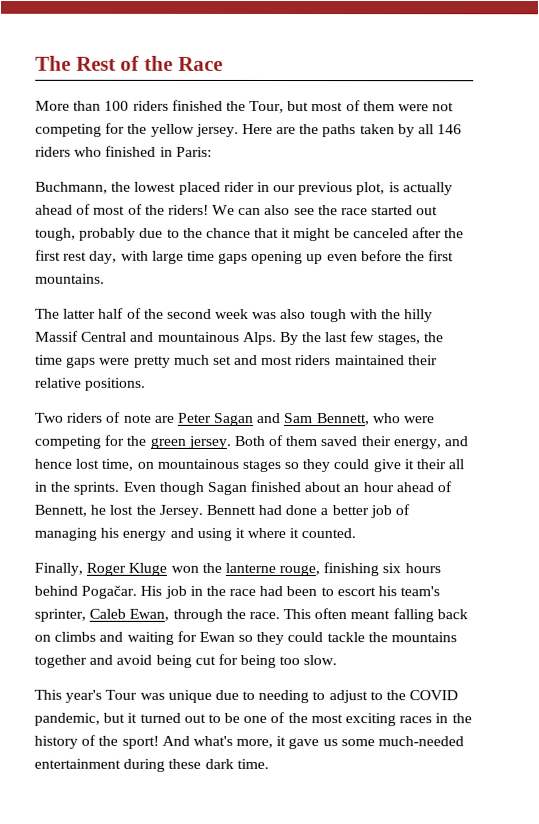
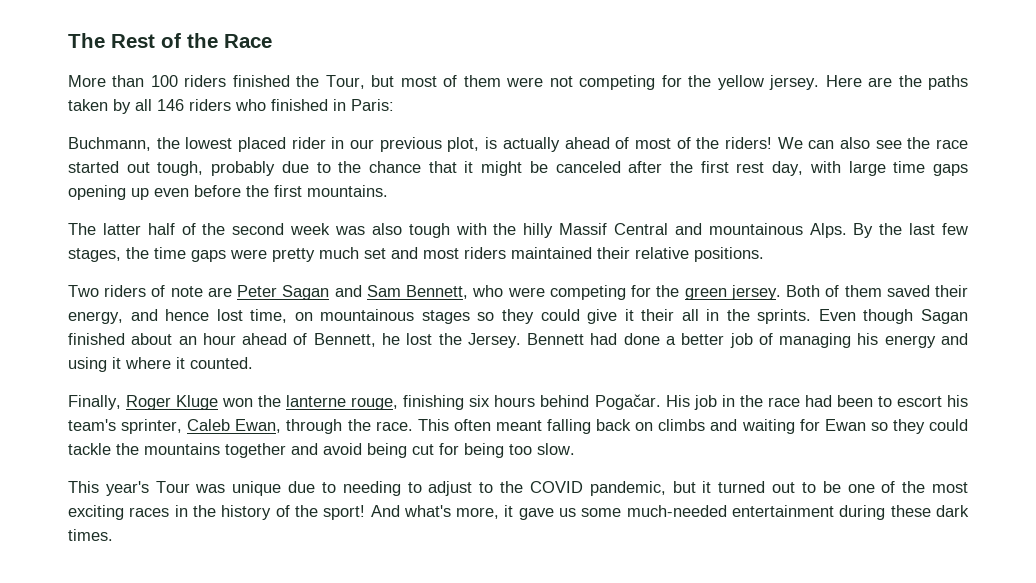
[236,758,269,769] time. -> [68,529,113,541] times.

